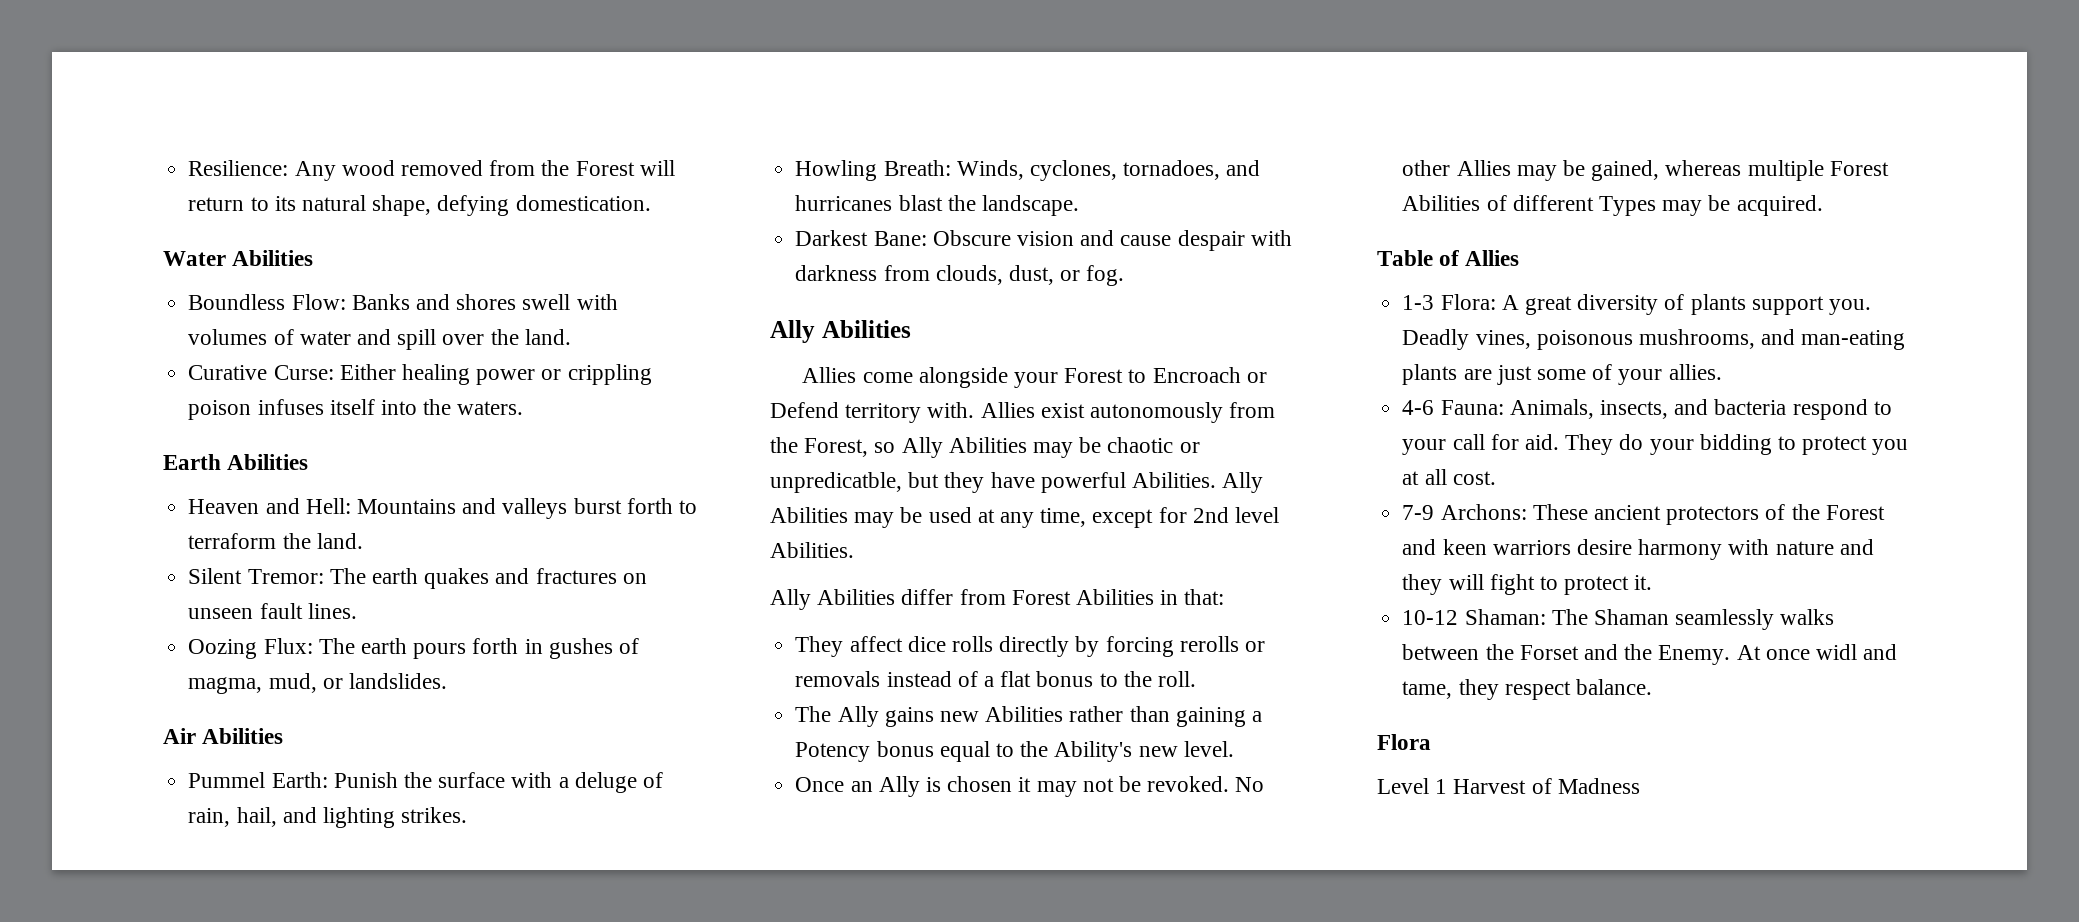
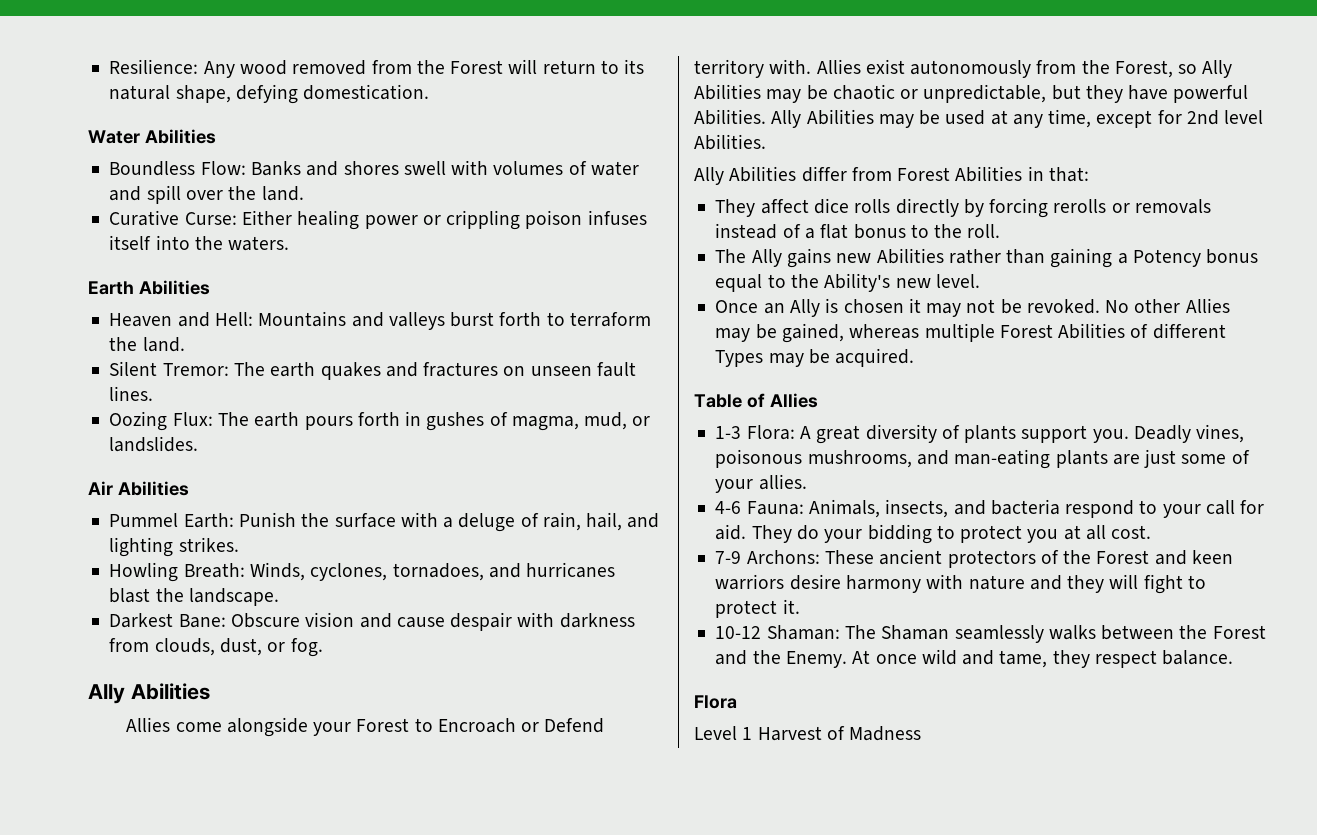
[770,472,902,493] unpredicatble, -> [923,84,1047,103] unpredictable,
[1519,645,1579,660] Forset -> [1212,625,1266,639] Forest
[1815,644,1857,660] widl -> [921,649,957,665] wild

